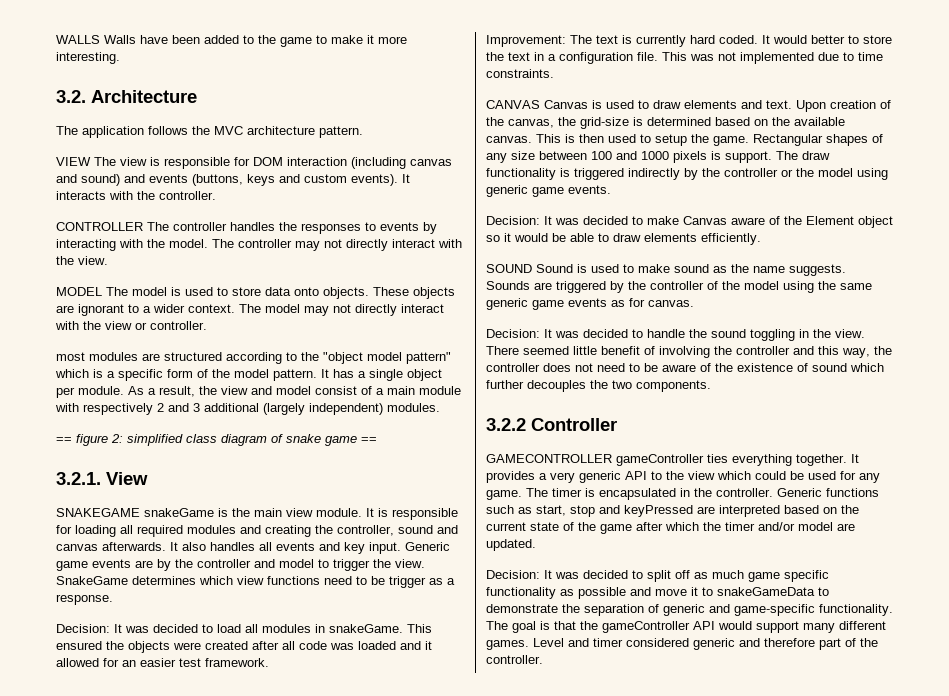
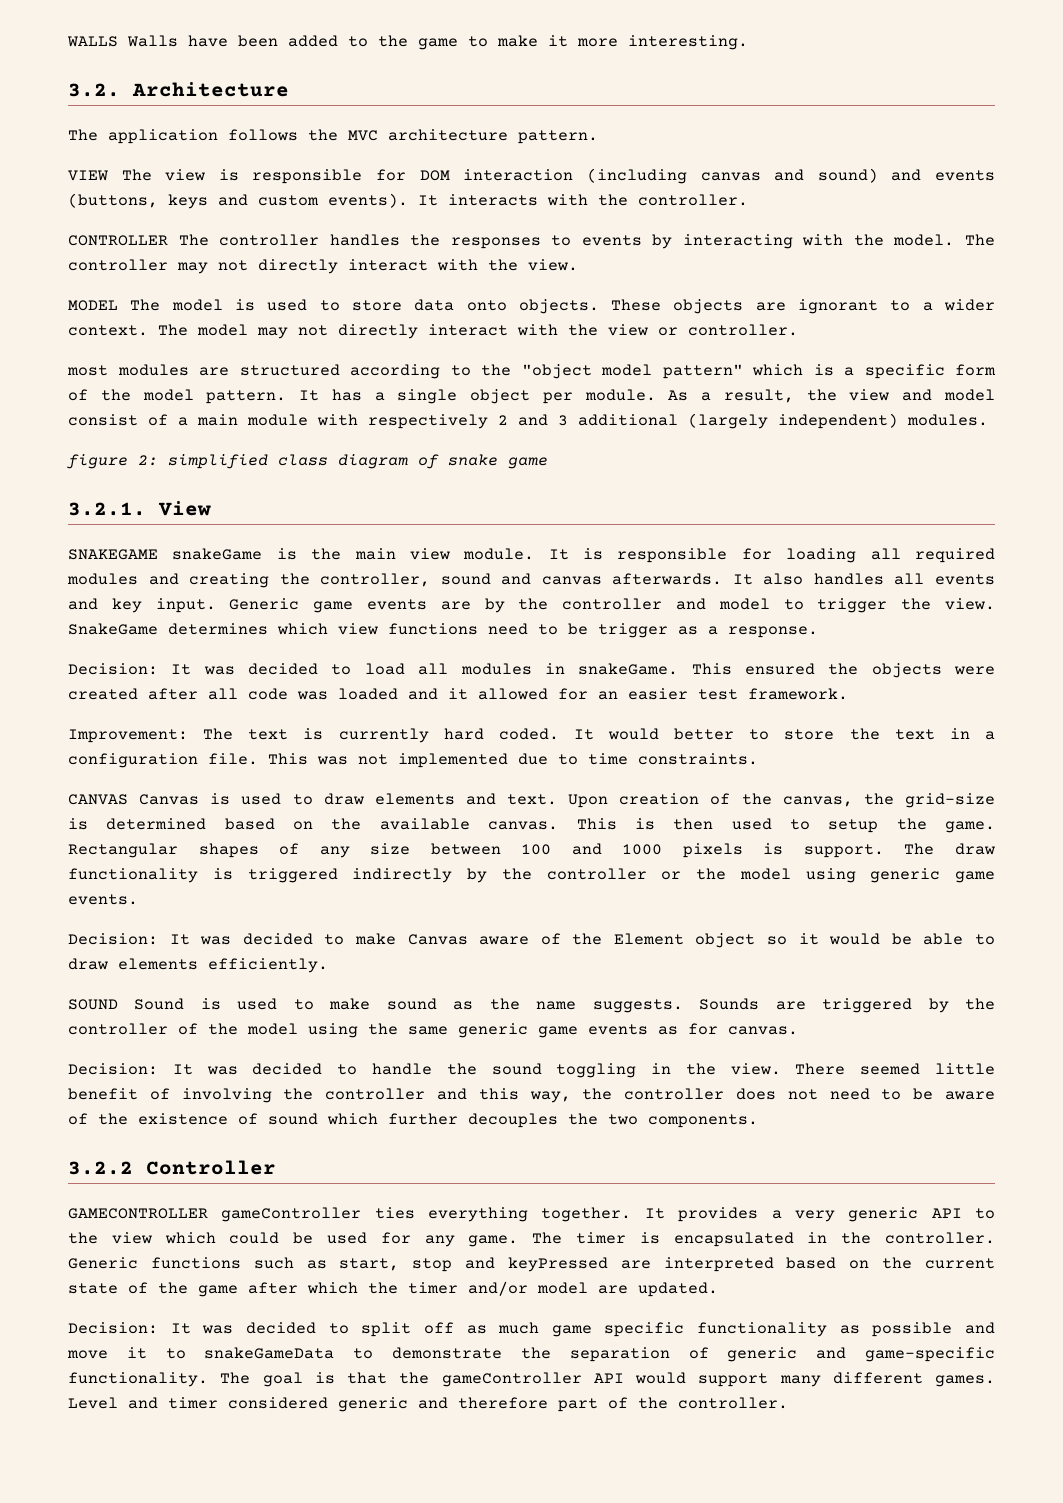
[56,437,72,443] == -> (988, 420) none
[361,437,377,443] == -> (548, 463) none

